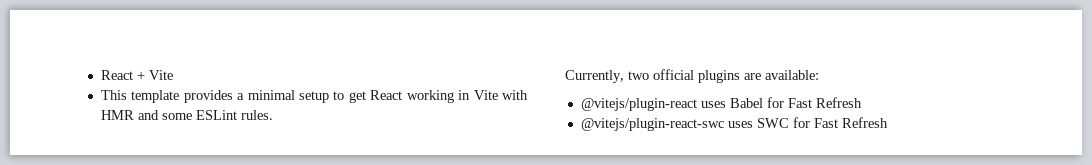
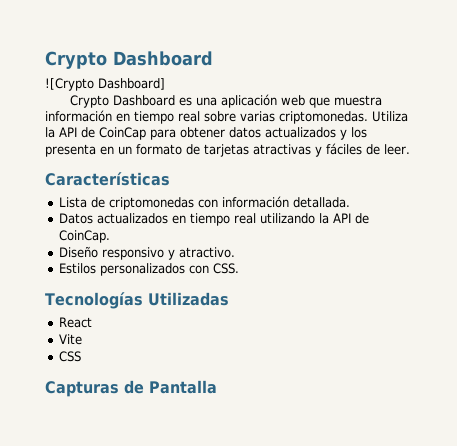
[100,70,145,80] React + -> [45,51,213,69] [45,78,165,91] [70,94,383,108] [45,110,408,124] [45,127,367,140] [45,143,410,157] [45,172,170,186] [58,196,350,210] [58,213,369,226] [58,230,110,243] [58,246,235,260] [58,263,239,276] [45,292,229,309] [58,317,92,328] Crypto Dashboard // ![Crypto Dashboard] // Crypto Dashboard es una aplicación web que muestra información en tiempo real sobre varias criptomonedas. Utiliza la API de CoinCap para obtener datos actualizados y los presenta en un formato de tarjetas atractivas y fáciles de leer. // Características // Lista de criptomonedas con información detallada. // Datos actualizados en tiempo real utilizando la API de CoinCap. // Diseño responsivo y atractivo. // Estilos personalizados con CSS. // Tecnologías Utilizadas // React //
[100,90,529,103] [100,110,273,120] [565,69,819,83] [580,97,862,111] [580,117,888,131] This template provides a minimal setup to get React working in Vite with HMR and some ESLint rules. // Currently, two official plugins are available: // @vitejs/plugin-react uses Babel for Fast Refresh // @vitejs/plugin-react-swc uses SWC for Fast Refresh -> [58,351,81,362] [45,380,217,397] CSS // Capturas de Pantalla

